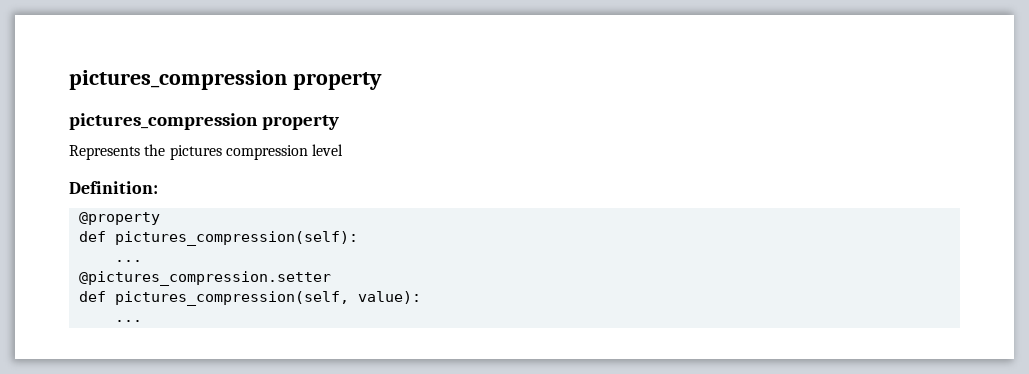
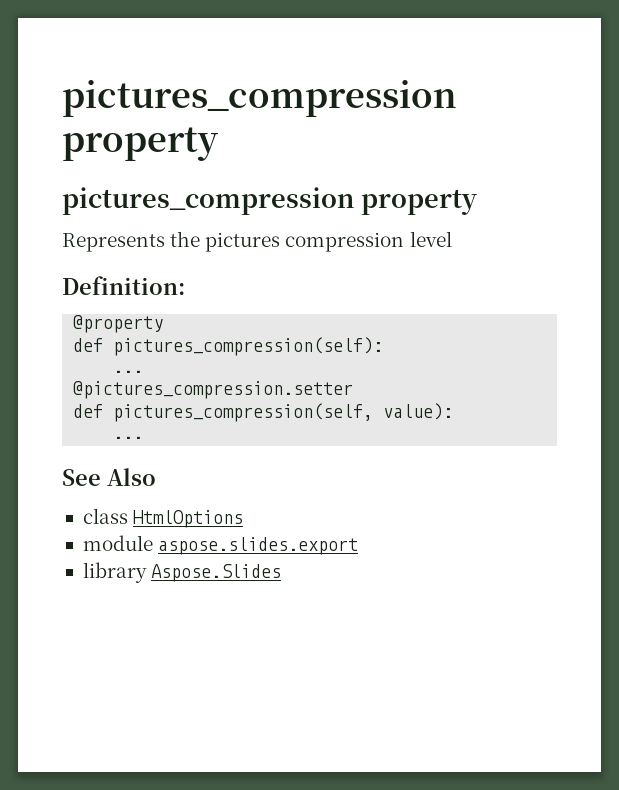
(142, 321) none -> [62,468,156,486] [82,508,244,528] [82,535,359,555] [82,562,282,583] // See Also // class HtmlOptions // module aspose.slides.export // library Aspose.Slides

